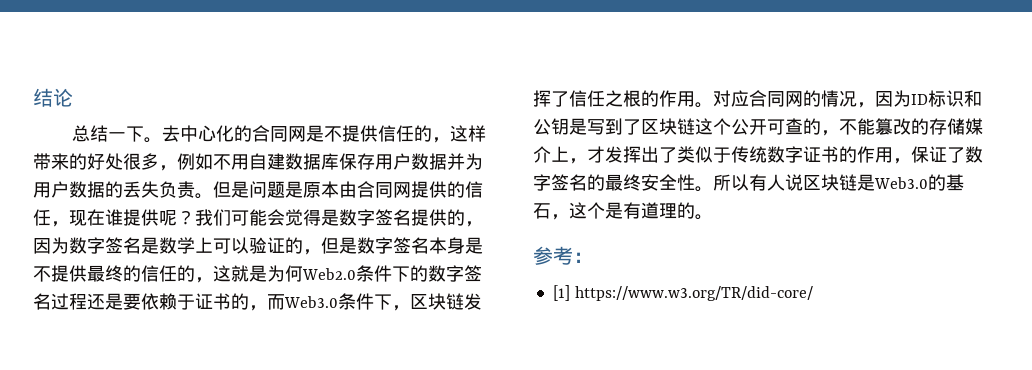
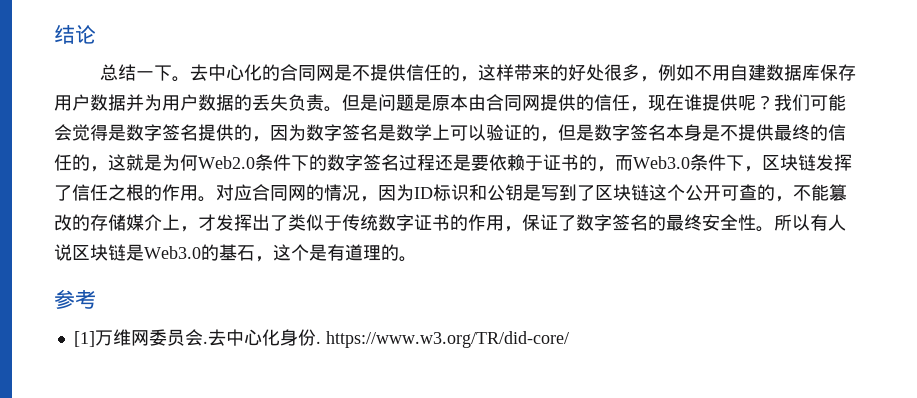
[573,252,593,263] ： -> (96, 299) none
(570, 293) none -> [94,329,321,346] 万维网委员会.去中心化身份.

